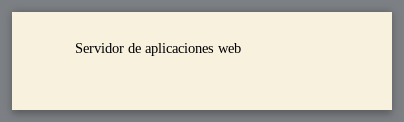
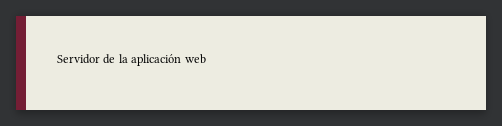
[145,43,214,56] aplicaciones -> [118,54,182,66] la aplicación

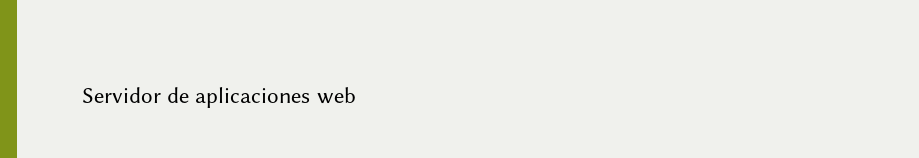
[118,54,182,66] la aplicación -> [195,87,311,108] aplicaciones

